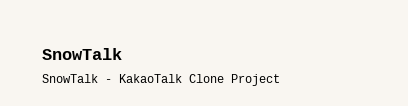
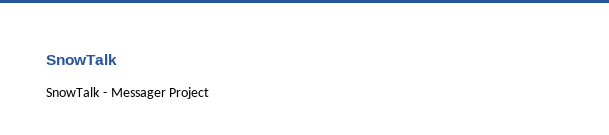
[119,74,224,83] KakaoTalk Clone -> [110,88,166,99] Messager

